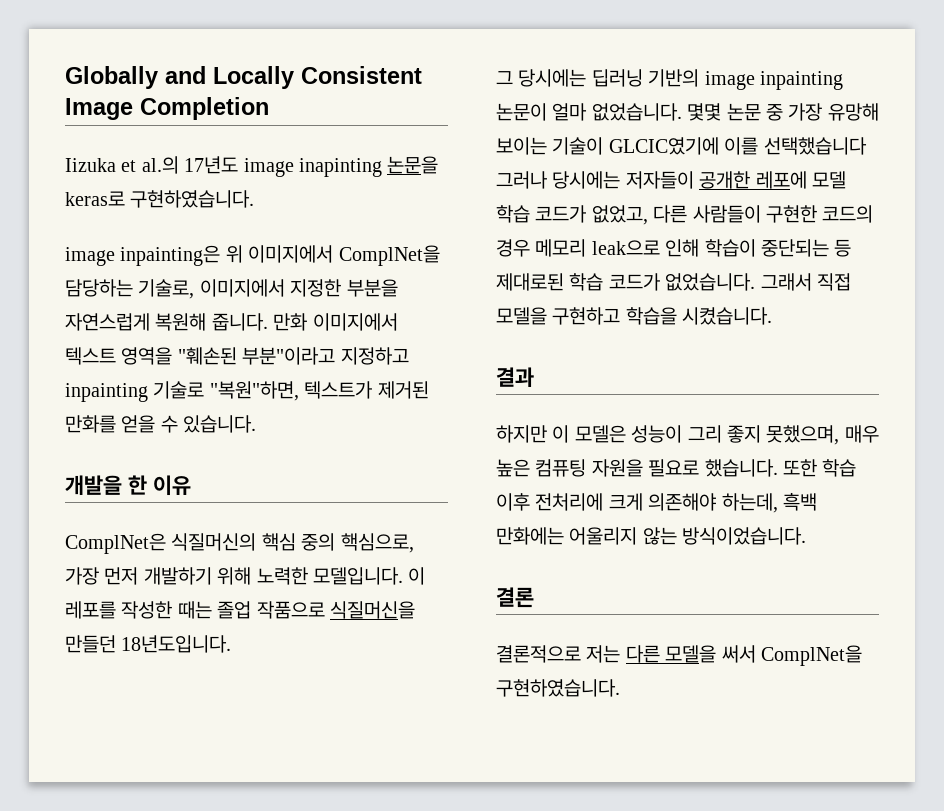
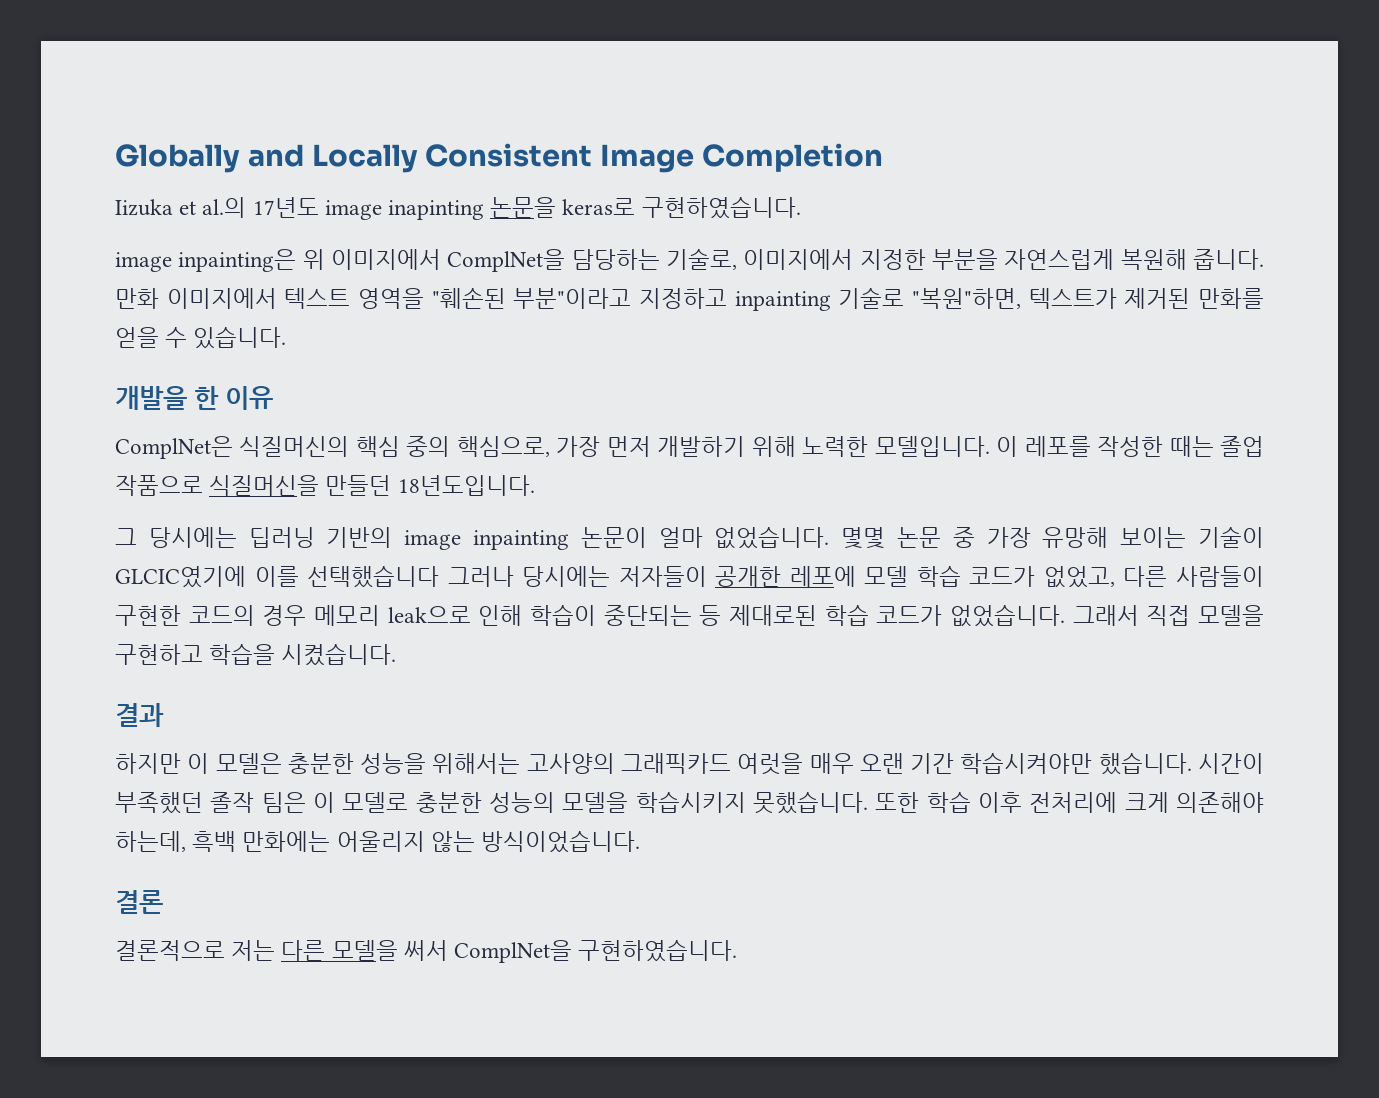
[631,425,879,445] [496,459,778,477] 성능이 그리 좋지 못했으며, 매우 높은 컴퓨팅 자원을 필요로 했습니다. -> [287,752,1265,775] [115,791,868,814] 충분한 성능을 위해서는 고사양의 그래픽카드 여럿을 매우 오랜 기간 학습시켜야만 했습니다. 시간이 부족했던 졸작 팀은 이 모델로 충분한 성능의 모델을 학습시키지 못했습니다.

